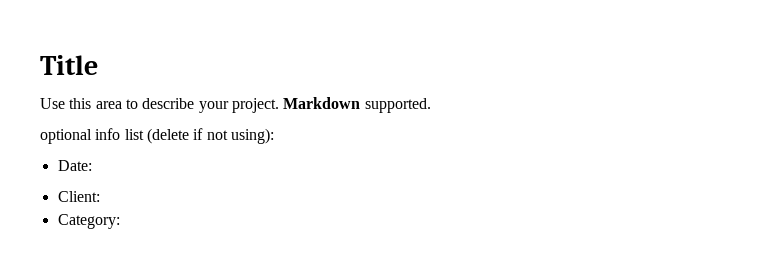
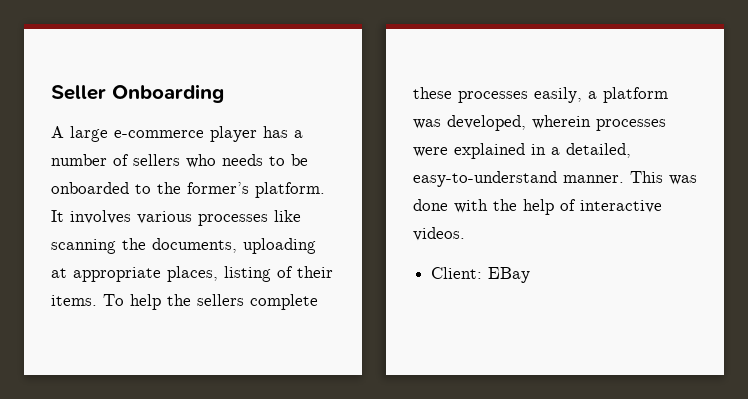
[40,55,98,75] [40,97,431,113] [40,128,274,144] [57,160,92,171] Title // Use this area to describe your project. Markdown supported. // optional info list (delete if not using): // Date: -> [51,84,224,103] [51,126,303,142] [51,154,308,168] [51,182,325,198] [51,210,301,226] [51,238,316,254] [51,266,333,282] [51,294,318,310] [413,87,668,103] [413,115,666,131] [413,143,631,159] [413,171,697,187] [413,199,662,215] [413,227,465,241] Seller Onboarding // A large e-commerce player has a number of sellers who needs to be onboarded to the former’s platform. It involves various processes like scanning the documents, uploading at appropriate places, listing of their items. To help the sellers complete these processes easily, a platform was developed, wherein processes were explained in a detailed, easy-to-understand manner. This was done with the help of interactive videos.
[57,214,120,229] // Category: -> [488,267,531,283] EBay

